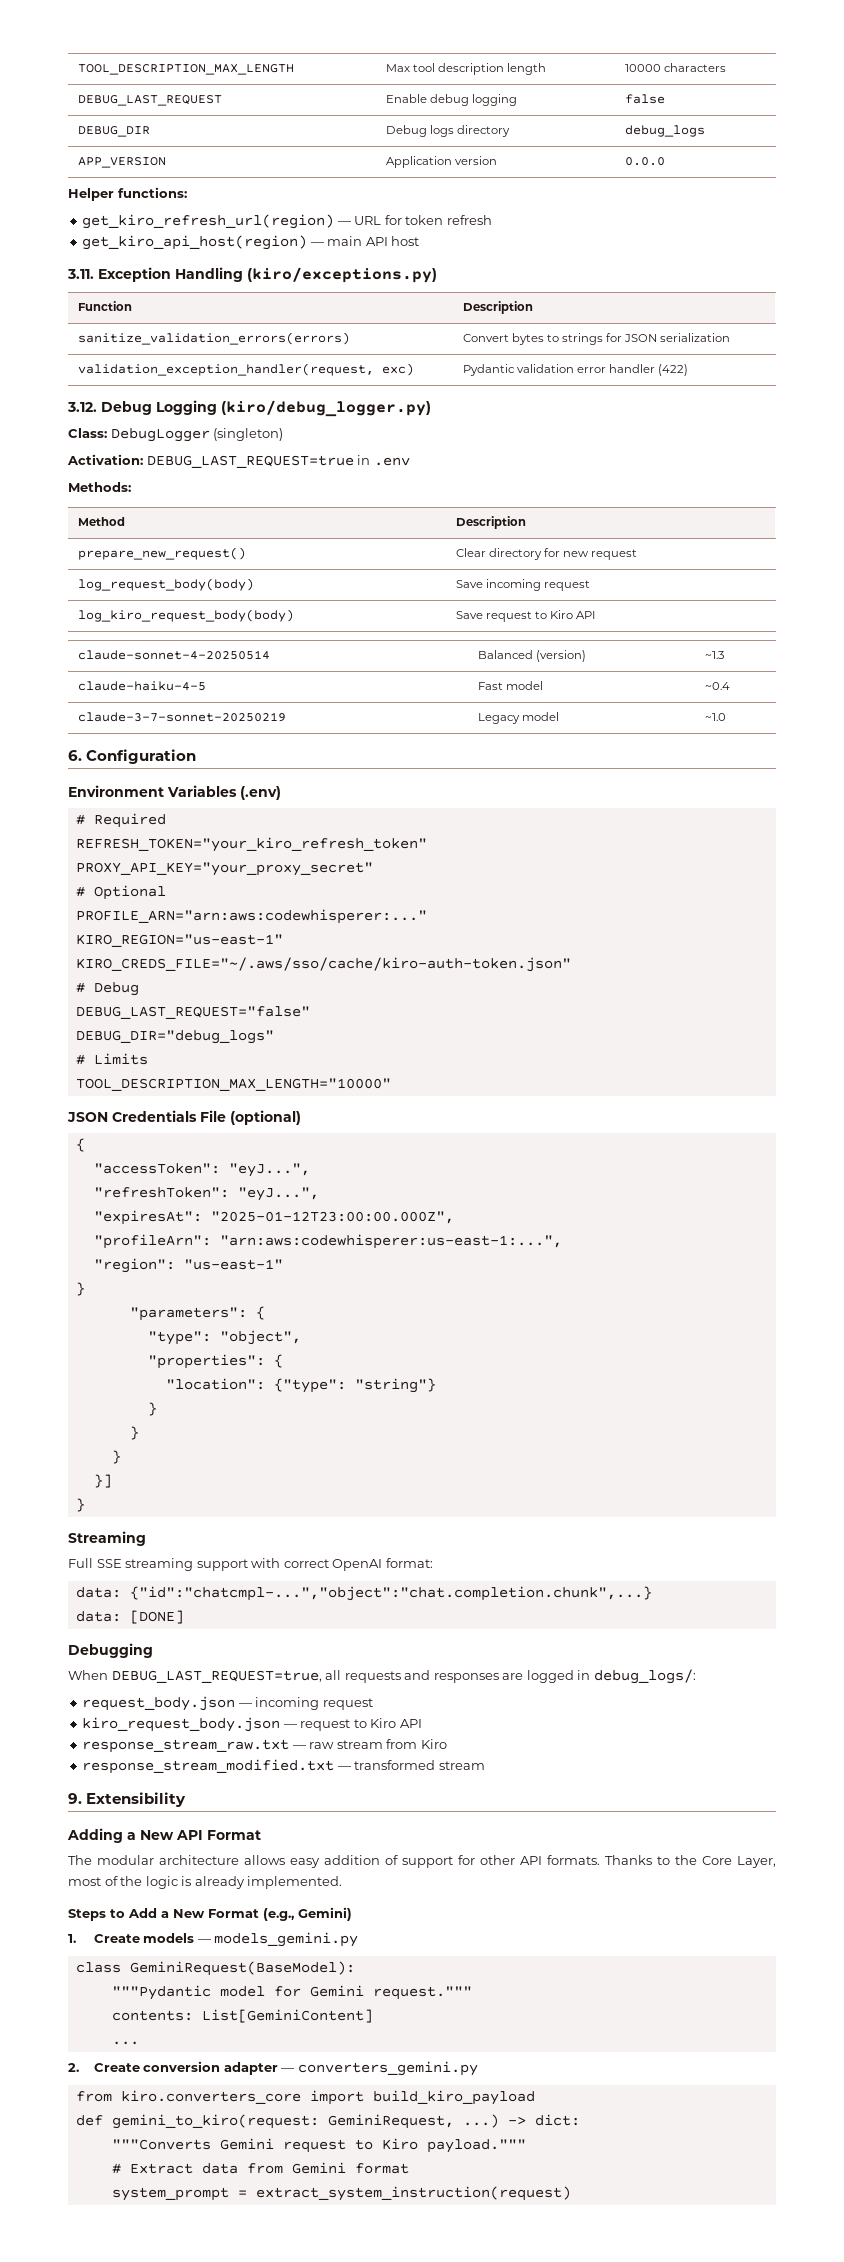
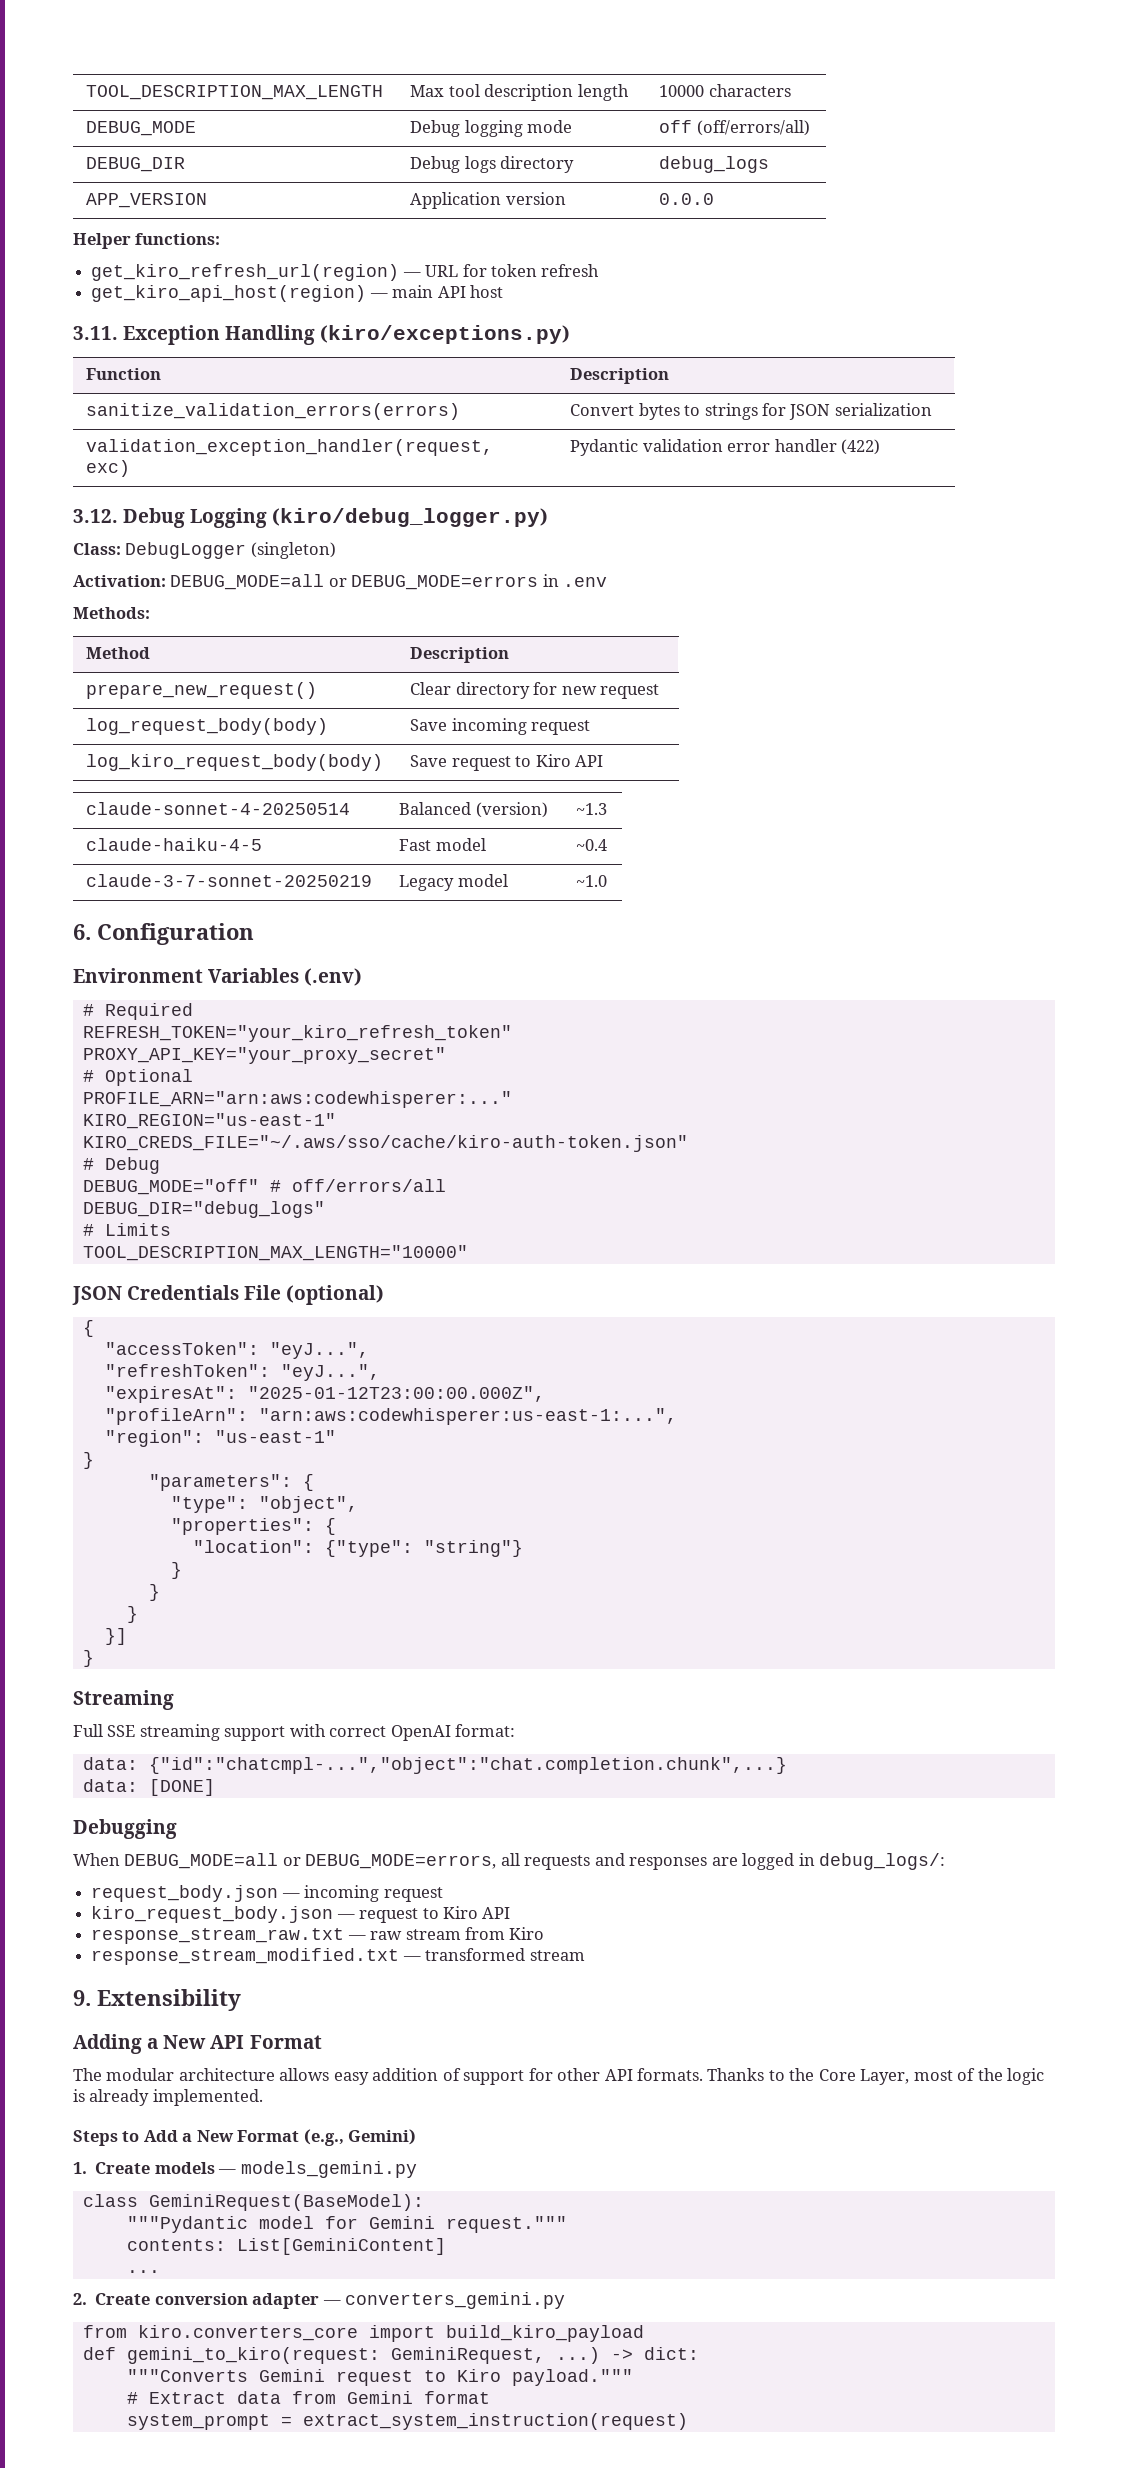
[77,95,222,106] [385,94,517,106] [624,94,665,104] DEBUG_LAST_REQUEST | Enable debug logging | false -> [86,121,197,136] [410,120,573,137] [659,120,810,136] DEBUG_MODE | Debug logging mode | off (off/errors/all)
[146,455,354,468] DEBUG_LAST_REQUEST=true -> [170,574,539,590] DEBUG_MODE=all or DEBUG_MODE=errors
[75,1006,310,1019] DEBUG_LAST_REQUEST="false" -> [82,1179,446,1195] DEBUG_MODE="off" # off/errors/all
[111,1670,322,1683] DEBUG_LAST_REQUEST=true, -> [124,1853,497,1869] DEBUG_MODE=all or DEBUG_MODE=errors,

